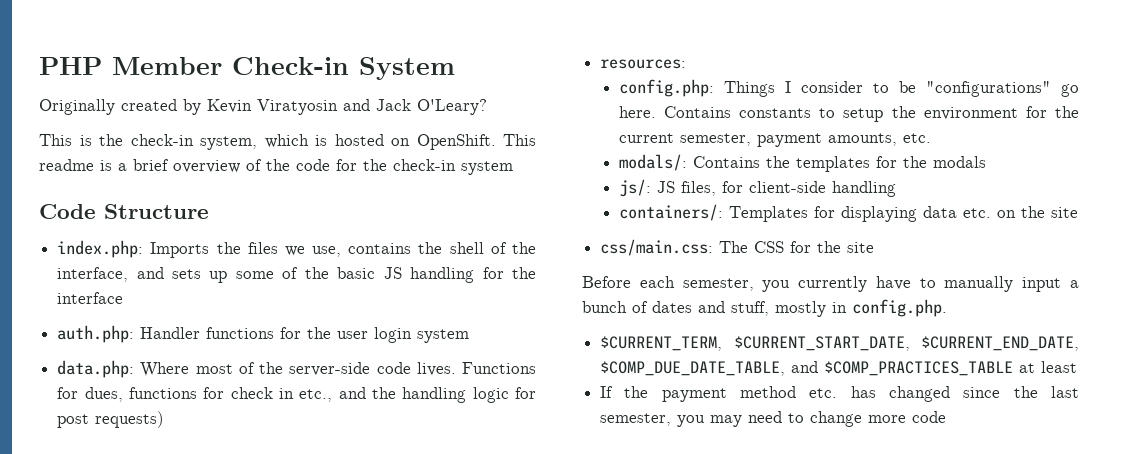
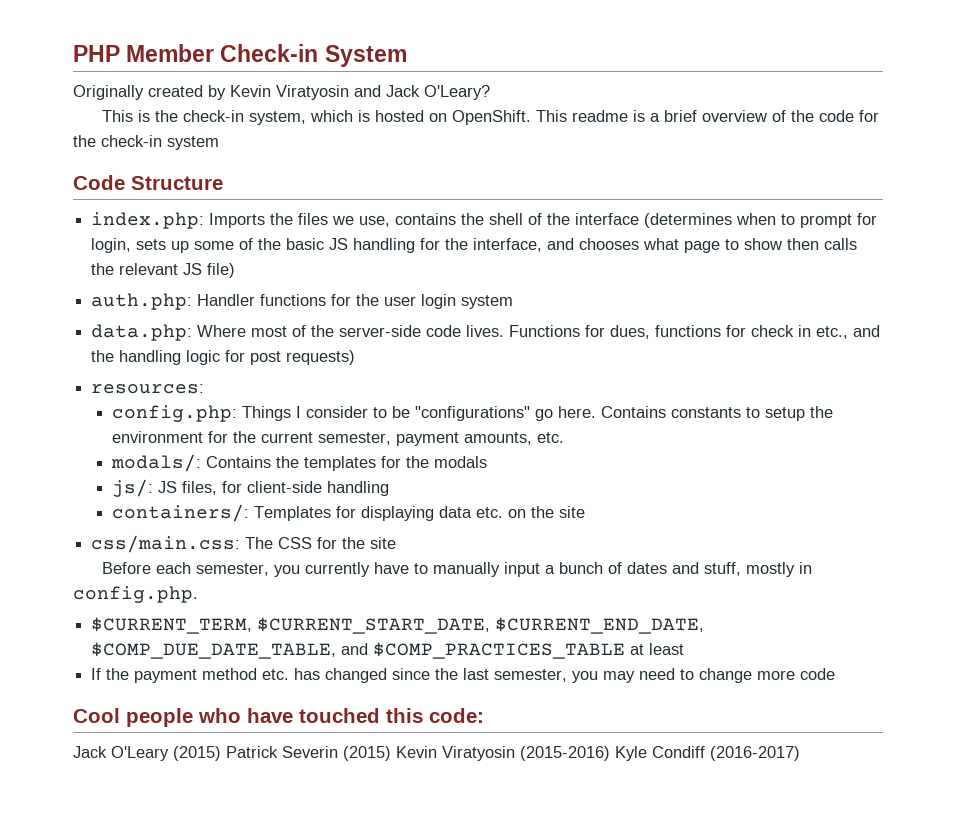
[57,267,164,282] interface, and -> [575,213,878,228] [91,238,132,253] interface (determines when to prompt for login,
[57,292,124,304] interface -> [473,238,858,253] [91,263,236,278] interface, and chooses what page to show then calls the relevant JS file)
(947, 417) none -> [73,708,484,727] [73,746,800,761] // Cool people who have touched this code: // Jack O'Leary (2015) Patrick Severin (2015) Kevin Viratyosin (2015-2016) Kyle Condiff (2016-2017)

